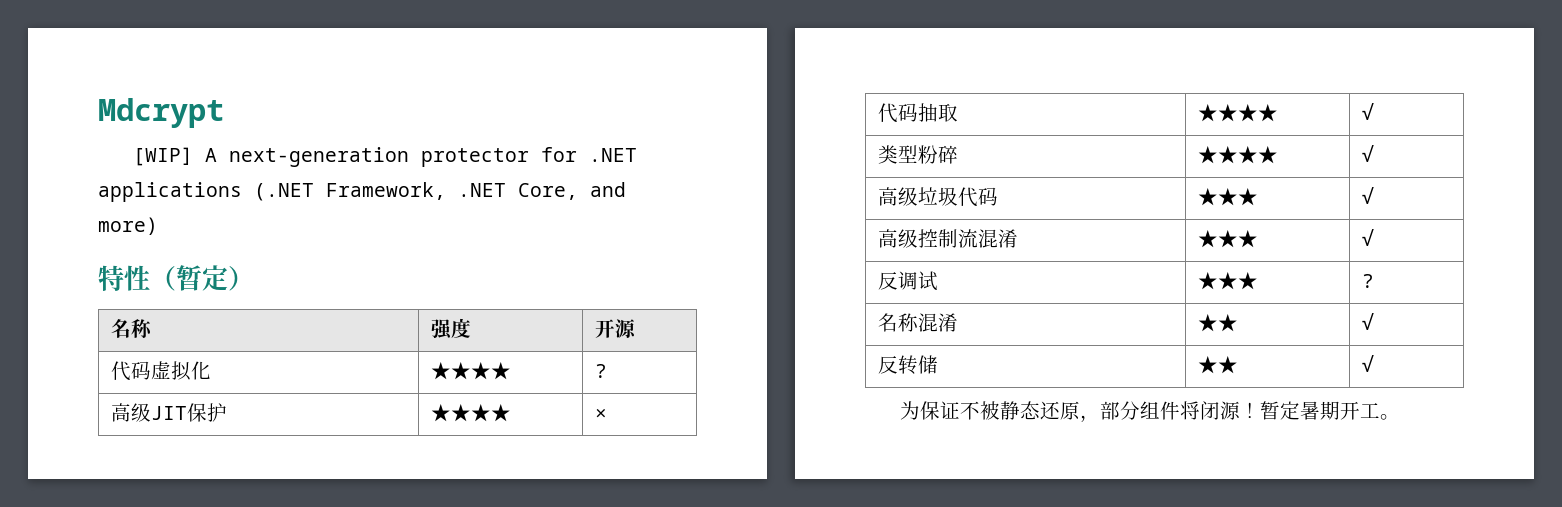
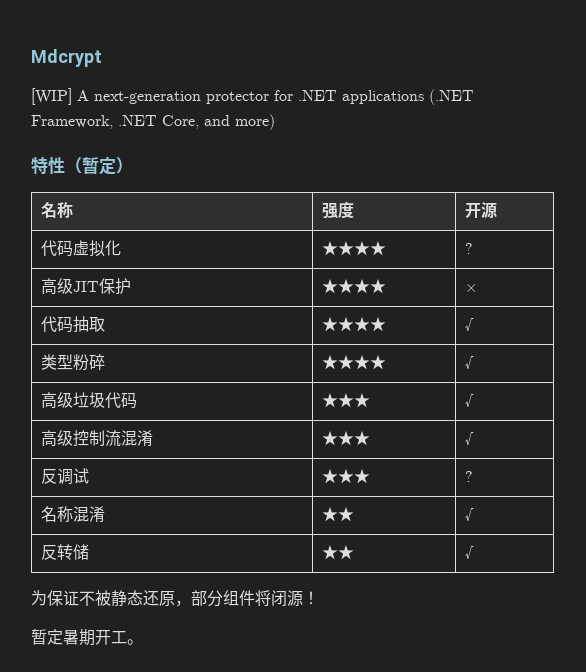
(1261, 410) none -> (319, 598) //

